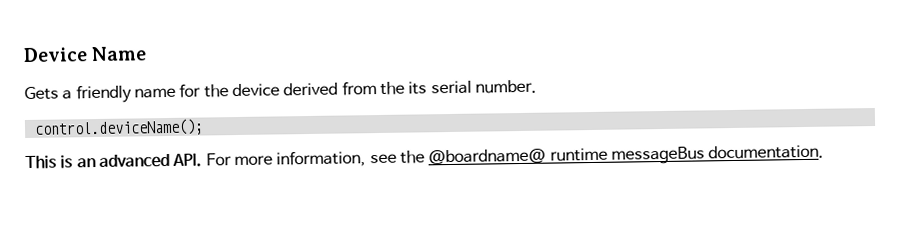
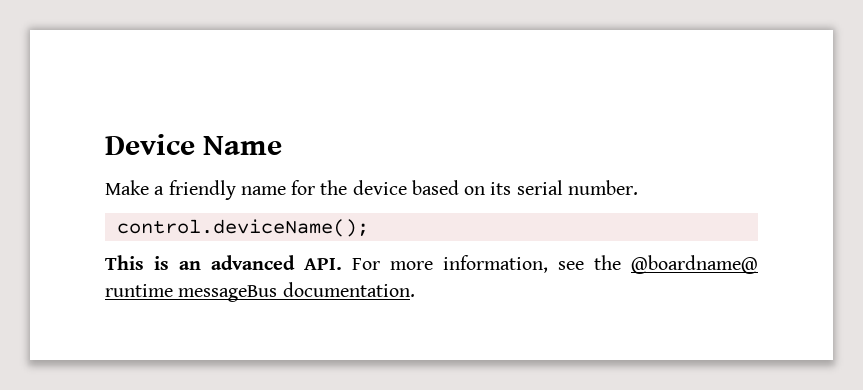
[24,86,59,101] Gets -> [105,180,149,195] Make
[283,81,405,96] derived from the -> [411,180,486,195] based on

